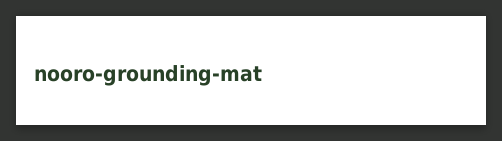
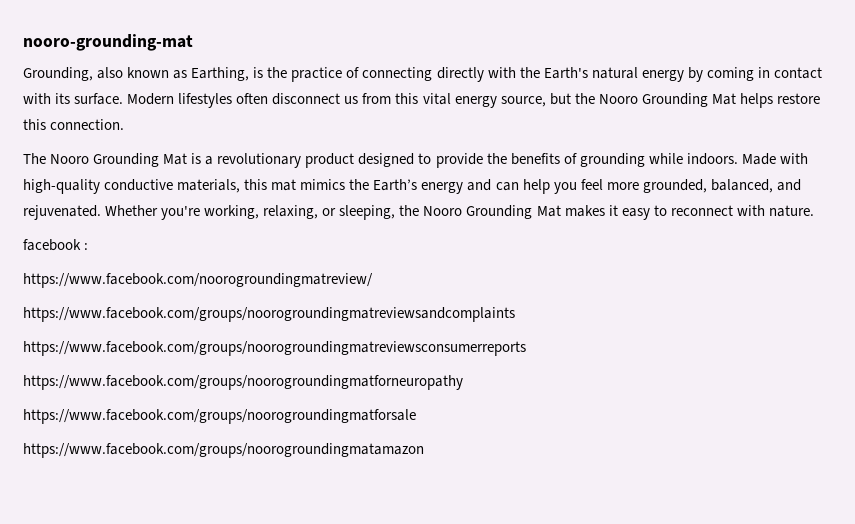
(262, 75) none -> [23,67,822,82] [23,93,820,108] [23,119,125,130] [23,153,808,168] [23,179,801,194] [23,205,814,220] [23,239,89,251] [23,273,373,288] [23,307,515,322] [23,341,526,356] [23,375,463,390] [23,409,416,424] [23,443,424,458] // Grounding, also known as Earthing, is the practice of connecting directly with the Earth's natural energy by coming in contact with its surface. Modern lifestyles often disconnect us from this vital energy source, but the Nooro Grounding Mat helps restore this connection. // The Nooro Grounding Mat is a revolutionary product designed to provide the benefits of grounding while indoors. Made with high-quality conductive materials, this mat mimics the Earth’s energy and can help you feel more grounded, balanced, and rejuvenated. Whether you're working, relaxing, or sleeping, the Nooro Grounding Mat makes it easy to reconnect with nature. // facebook : // https://www.facebook.com/noorogroundingmatreview/ // https://www.facebook.com/groups/noorogroundingmatreviewsandcomplaints // https://www.facebook.com/groups/noorogroundingmatreviewsconsumerreports // https://www.facebook.com/groups/noorogroundingmatforneuropathy // https://www.facebook.com/groups/noorogroundingmatforsale // https://www.facebook.com/groups/noorogroundingmatamazon

